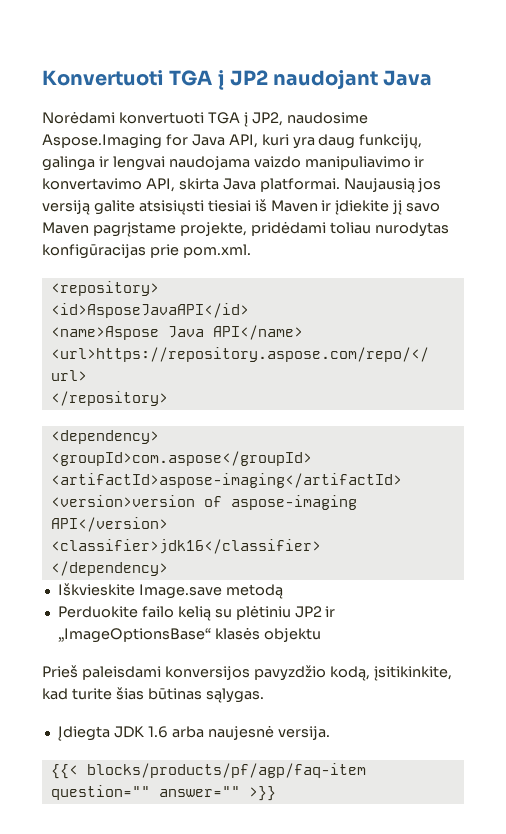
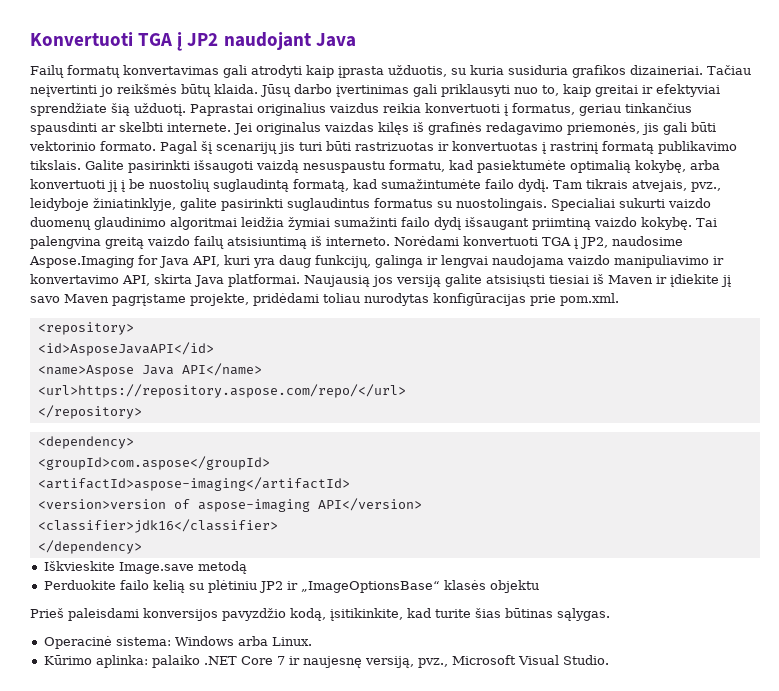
(433, 78) none -> [30,65,751,78] [30,84,720,97] [30,103,692,116] [30,122,716,135] [29,141,737,154] [30,160,720,173] [30,179,721,192] [30,198,711,211] [30,217,717,230] [30,236,390,249] Failų formatų konvertavimas gali atrodyti kaip įprasta užduotis, su kuria susiduria grafikos dizaineriai. Tačiau neįvertinti jo reikšmės būtų klaida. Jūsų darbo įvertinimas gali priklausyti nuo to, kaip greitai ir efektyviai sprendžiate šią užduotį. Paprastai originalius vaizdus reikia konvertuoti į formatus, geriau tinkančius spausdinti ar skelbti internete. Jei originalus vaizdas kilęs iš grafinės redagavimo priemonės, jis gali būti vektorinio formato. Pagal šį scenarijų jis turi būti rastrizuotas ir konvertuotas į rastrinį formatą publikavimo tikslais. Galite pasirinkti išsaugoti vaizdą nesuspaustu formatu, kad pasiektumėte optimalią kokybę, arba konvertuoti jį į be nuostolių suglaudintą formatą, kad sumažintumėte failo dydį. Tam tikrais atvejais, pvz., leidyboje žiniatinklyje, galite pasirinkti suglaudintus formatus su nuostolingais. Specialiai sukurti vaizdo duomenų glaudinimo algoritmai leidžia žymiai sumažinti failo dydį išsaugant priimtiną vaizdo kokybę. Tai palengvina greitą vaizdo failų atsisiuntimą iš interneto.
[57,725,330,741] [50,763,366,779] [50,785,276,801] Įdiegta JDK 1.6 arba naujesnė versija. // {{< blocks/products/pf/agp/faq-item question="" answer="" >}} -> [43,636,312,649] [43,655,609,668] Operacinė sistema: Windows arba Linux. // Kūrimo aplinka: palaiko .NET Core 7 ir naujesnę versiją, pvz., Microsoft Visual Studio.

